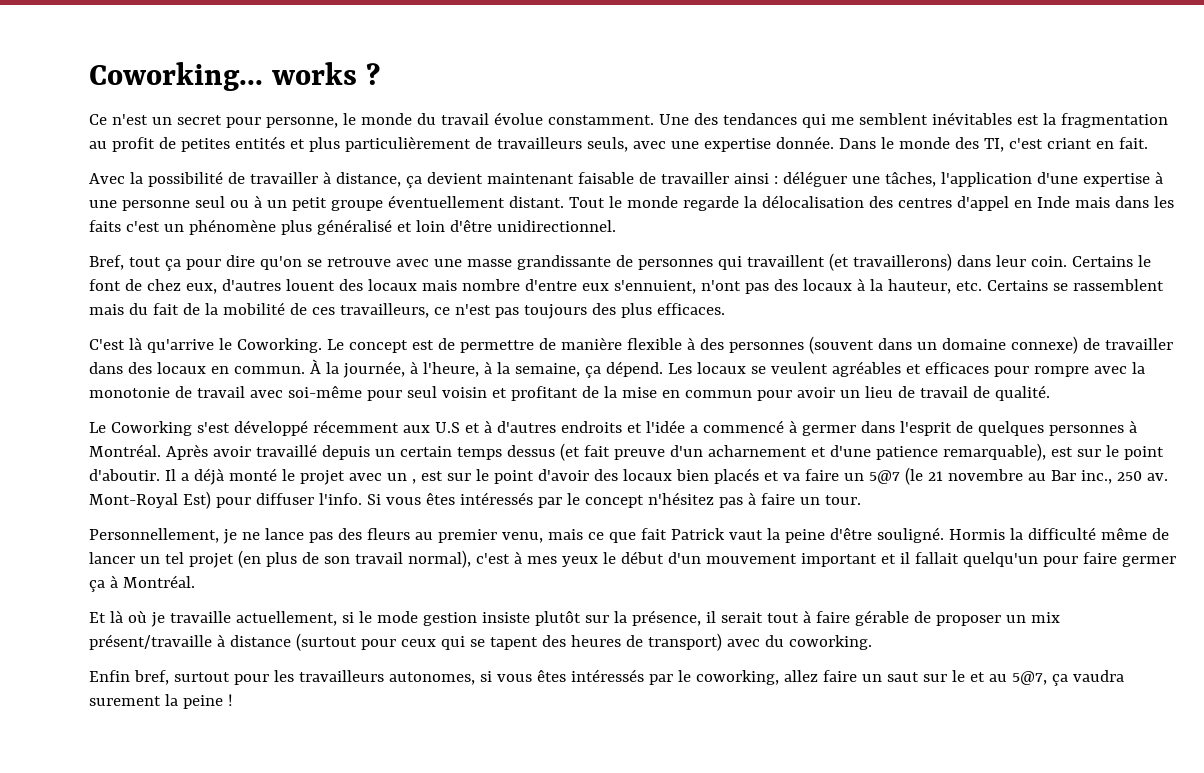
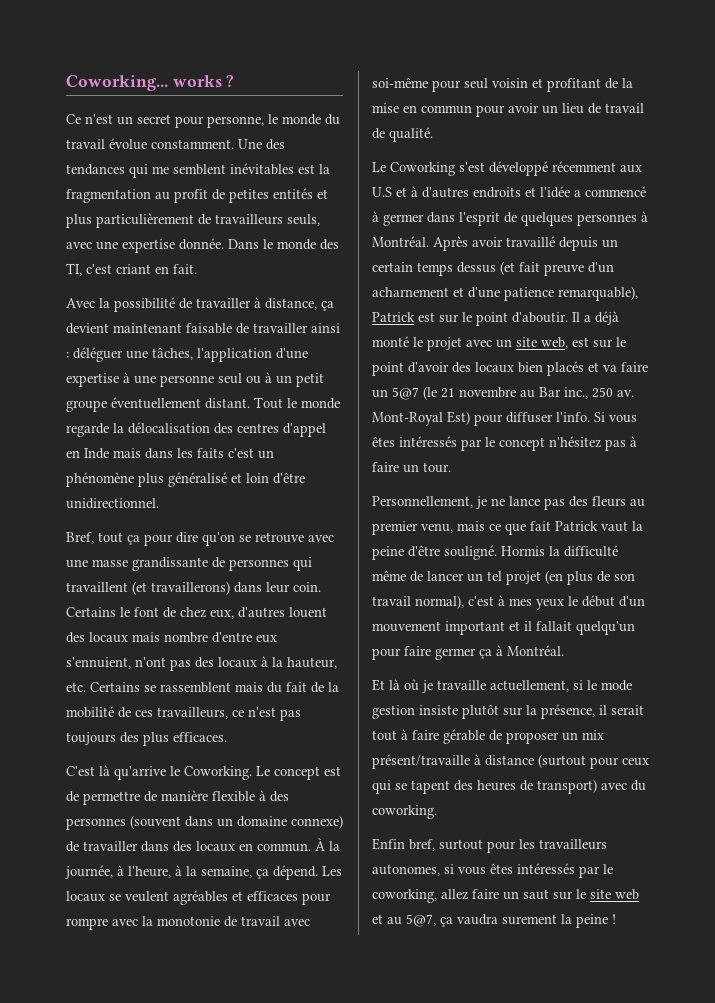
(1046, 452) none -> [372,312,415,322] Patrick
[411,479,416,484] , -> [516,337,568,349] site web,
(965, 676) none -> [590,889,639,900] site web

